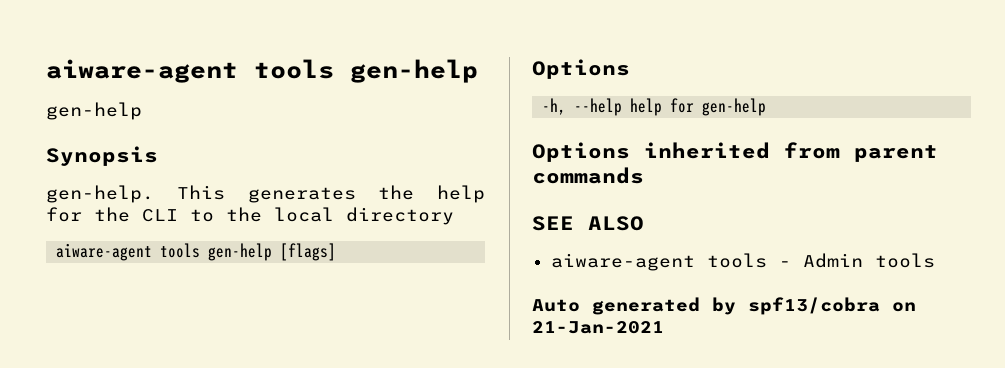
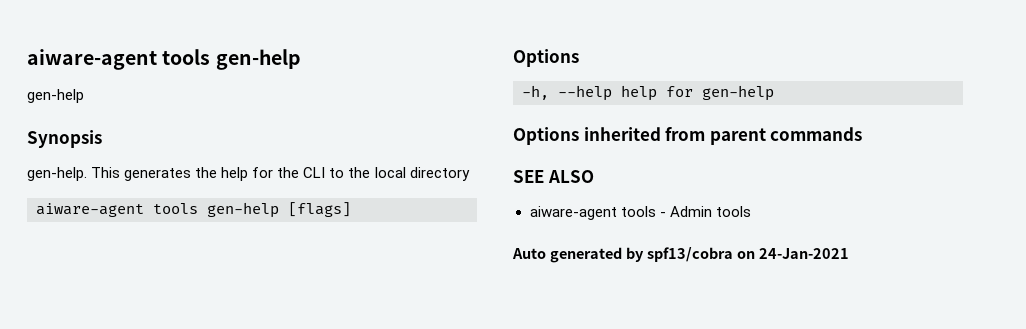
[532,321,664,334] 21-Jan-2021 -> [758,248,849,259] 24-Jan-2021

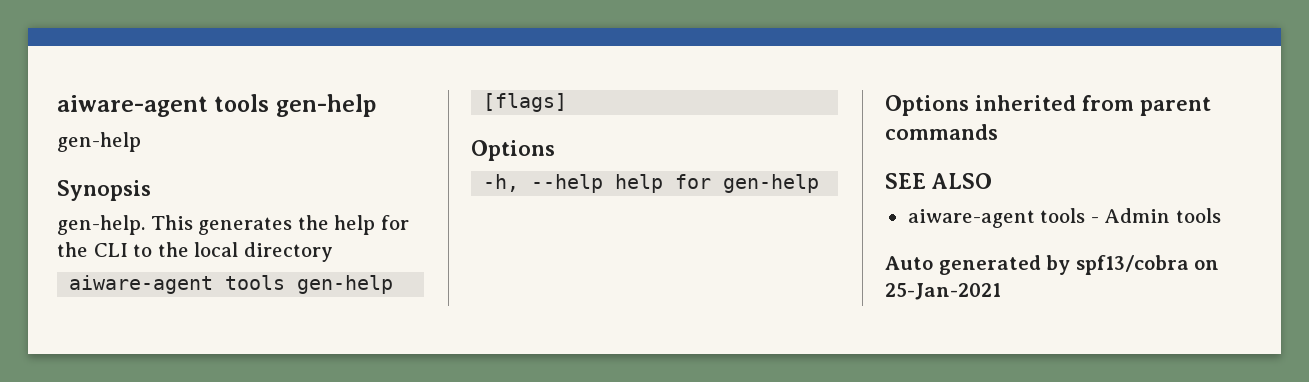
[758,248,849,259] 24-Jan-2021 -> [885,283,1001,300] 25-Jan-2021

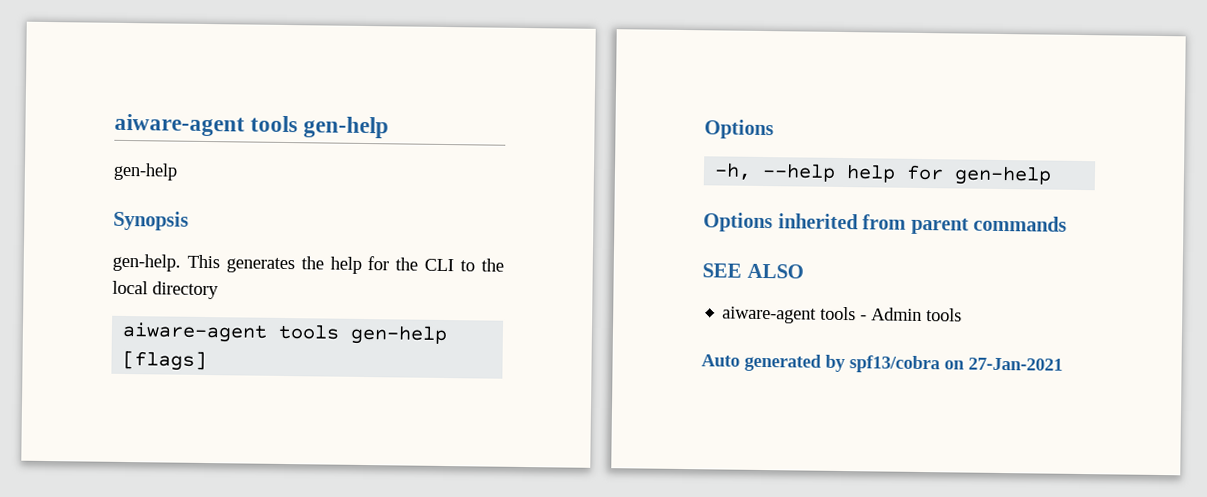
[885,283,1001,300] 25-Jan-2021 -> [968,357,1063,371] 27-Jan-2021

